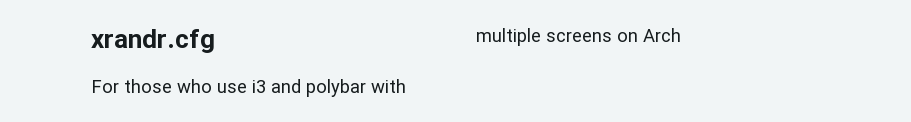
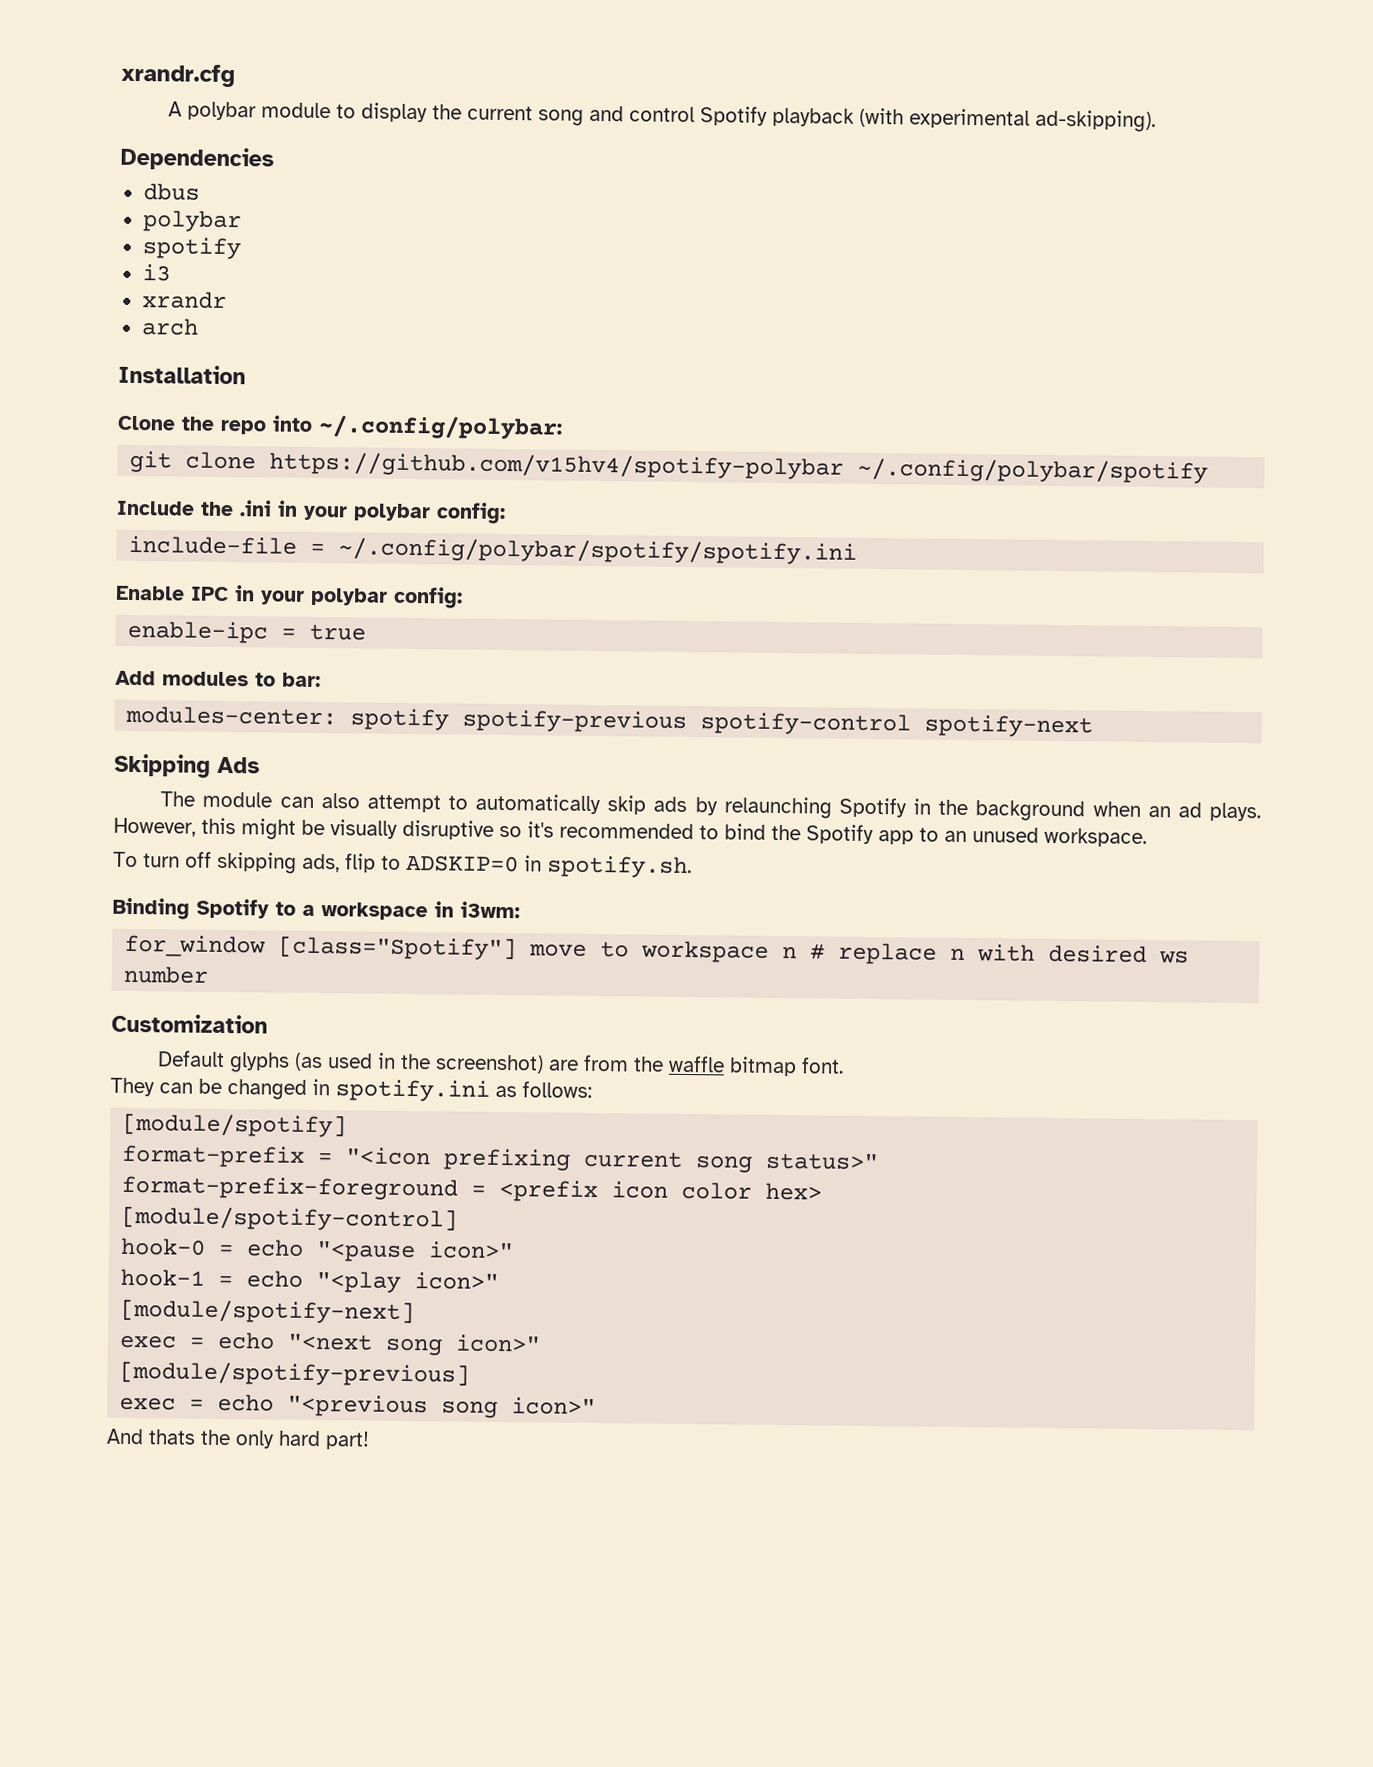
[91,79,406,97] [476,28,681,46] For those who use i3 and polybar with multiple screens on Arch -> [168,101,1157,133] [120,146,274,171] [142,183,200,201] [142,210,242,233] [141,237,241,260] [141,264,171,282] [141,291,227,309] [140,318,199,336] [118,364,246,385] [117,414,563,440] [129,450,1209,484] [116,500,506,525] [128,535,858,565] [116,585,463,609] [127,620,367,644] [115,670,321,688] [125,705,1094,738] [114,753,260,778] [160,791,1261,822] [113,817,1147,847] [113,851,692,879] [112,897,520,921] [124,934,1190,965] [123,965,210,984] [111,1013,268,1034] [157,1050,845,1077] [110,1077,592,1102] [122,1112,348,1138] [121,1144,880,1173] [121,1175,823,1203] [121,1205,459,1232] [120,1237,515,1263] [120,1268,500,1293] [120,1298,416,1325] [119,1331,542,1356] [119,1360,471,1387] [119,1393,597,1418] [106,1428,370,1450] A polybar module to display the current song and control Spotify playback (with experimental ad-skipping). // Dependencies // dbus // polybar // spotify // i3 // xrandr // arch // Installation // Clone the repo into ~/.config/polybar: // git clone https://github.com/v15hv4/spotify-polybar ~/.config/polybar/spotify // Include the .ini in your polybar config: // include-file = ~/.config/polybar/spotify/spotify.ini // Enable IPC in your polybar config: // enable-ipc = true // Add modules to bar: // modules-center: spotify spotify-previous spotify-control spotify-next // Skipping Ads // The module can also attempt to automatically skip ads by relaunching Spotify in the background when an ad plays. However, this might be visually disruptive so it's recommended to bind the Spotify app to an unused workspace. // To turn off skipping ads, flip to ADSKIP=0 in spotify.sh. // Binding Spotify to a workspace in i3wm: // for_window [class="Spotify"] move to workspace n # replace n with desired ws number // Customization // Default glyphs (as used in the screenshot) are from the waffle bitmap font. // They can be changed in spotify.ini as follows: // [module/spotify] // format-prefix = "<icon prefixing current song status>" // format-prefix-foreground = <prefix icon color hex> // [module/spotify-control] // hook-0 = echo "<pause icon>" // hook-1 = echo "<play icon>" // [module/spotify-next] // exec = echo "<next song icon>" // [module/spotify-previous] // exec = echo "<previous song icon>" // And thats the only hard part!

